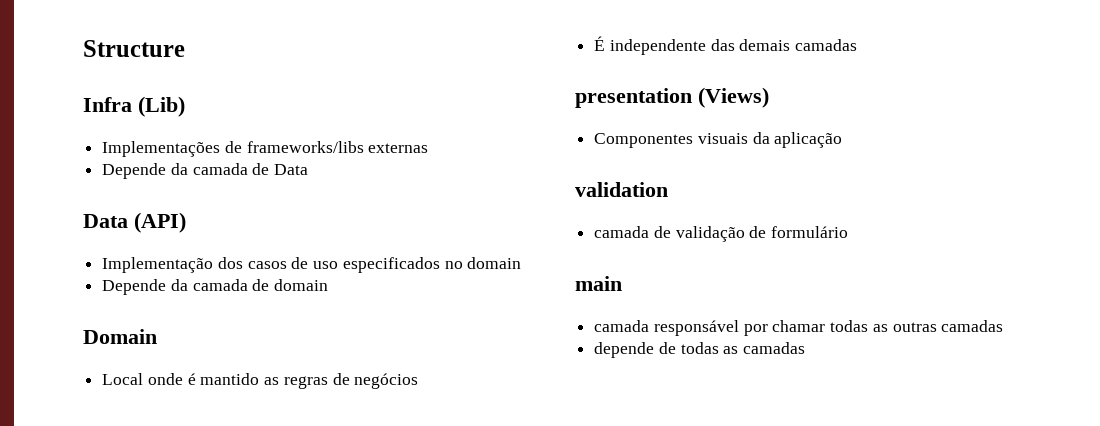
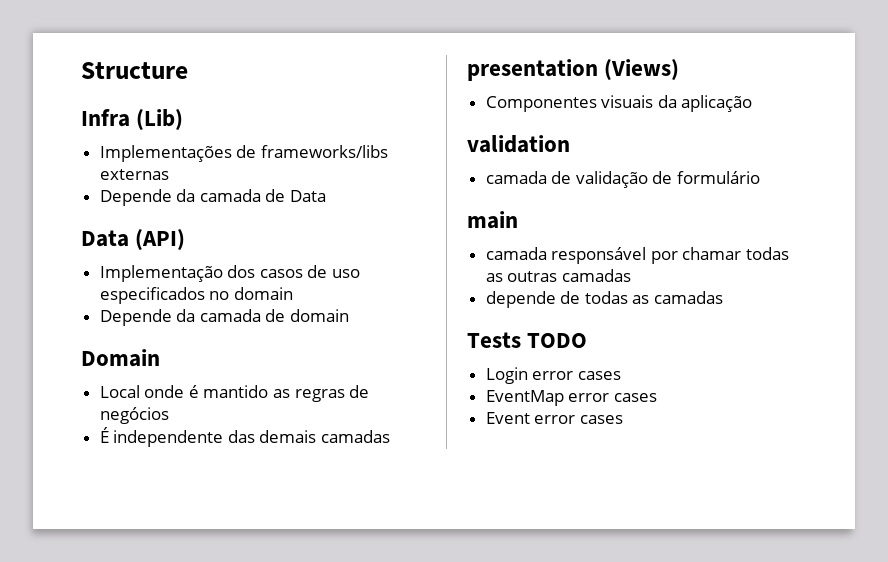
(806, 348) none -> [467,332,588,348] [485,367,621,384] [485,390,657,406] [485,412,623,424] // Tests TODO // Login error cases // EventMap error cases // Event error cases

